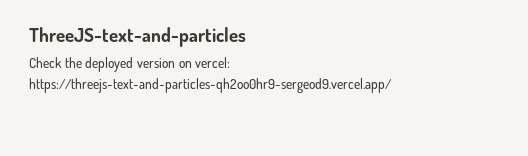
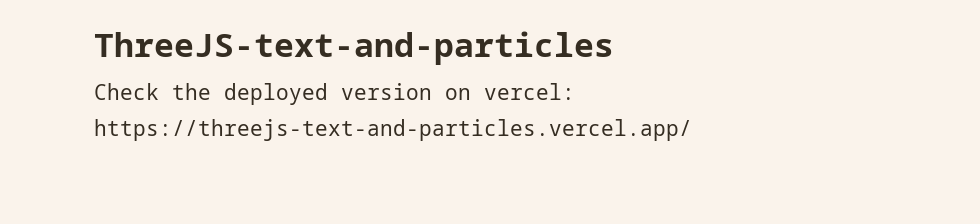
[29,78,392,93] https://threejs-text-and-particles-qh2oo0hr9-sergeod9.vercel.app/ -> [94,119,692,141] https://threejs-text-and-particles.vercel.app/

